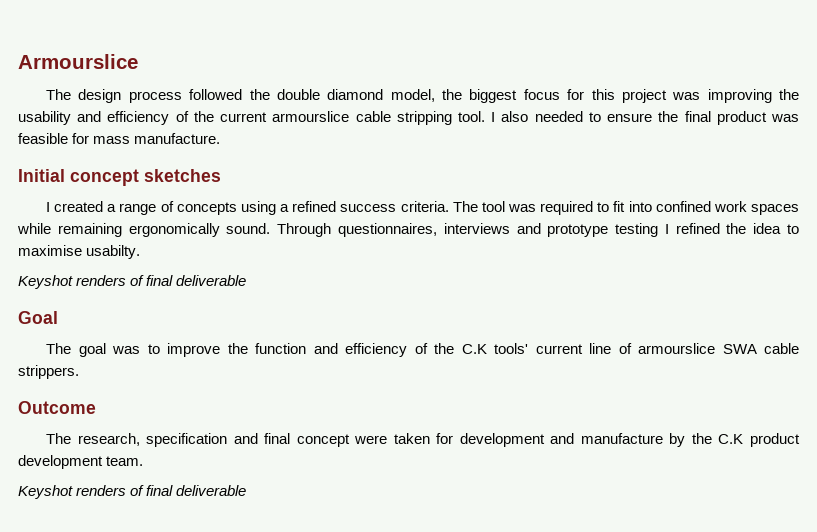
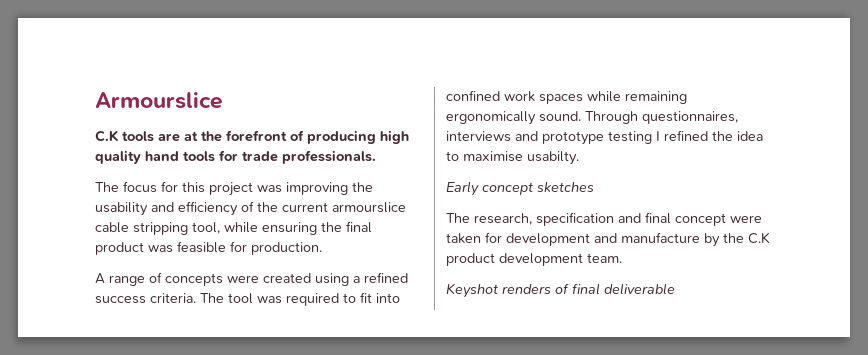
[46,89,518,103] The design process followed the double diamond model, the biggest -> [95,130,409,144] [95,150,376,164] [95,182,119,192] C.K tools are at the forefront of producing high quality hand tools for trade professionals. // The
[458,111,653,122] tool. I also needed to ensure -> [192,222,317,235] tool, while ensuring
[93,133,221,144] [18,169,221,186] [46,201,117,212] mass manufacture. // Initial concept sketches // I created a -> [251,242,322,255] [95,273,105,284] production. // A
(237, 208) none -> [227,273,311,283] were created
[18,275,247,289] [18,311,58,324] [46,343,799,357] [18,365,79,379] [18,401,96,414] Keyshot renders of final deliverable // Goal // The goal was to improve the function and efficiency of the C.K tools' current line of armourslice SWA cable strippers. // Outcome -> [446,181,594,196] Early concept sketches

